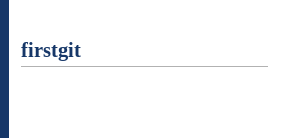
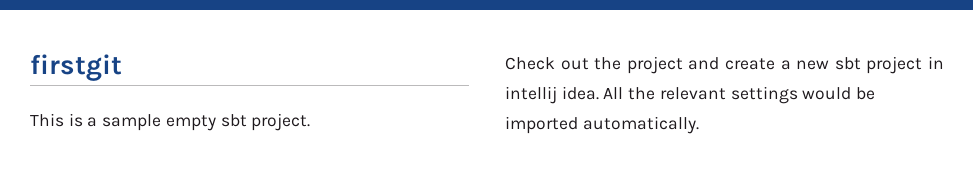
(81, 51) none -> [30,113,311,131] [505,56,945,74] [505,86,876,104] [505,116,699,134] // This is a sample empty sbt project. // Check out the project and create a new sbt project in intellij idea. All the relevant settings would be imported automatically.

